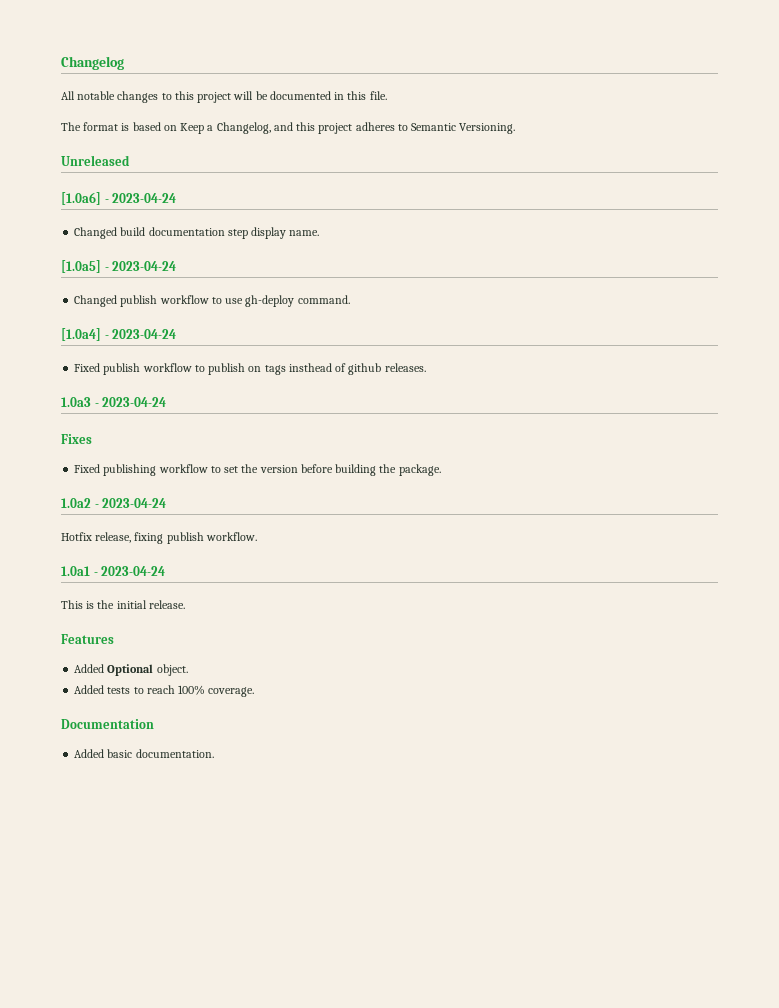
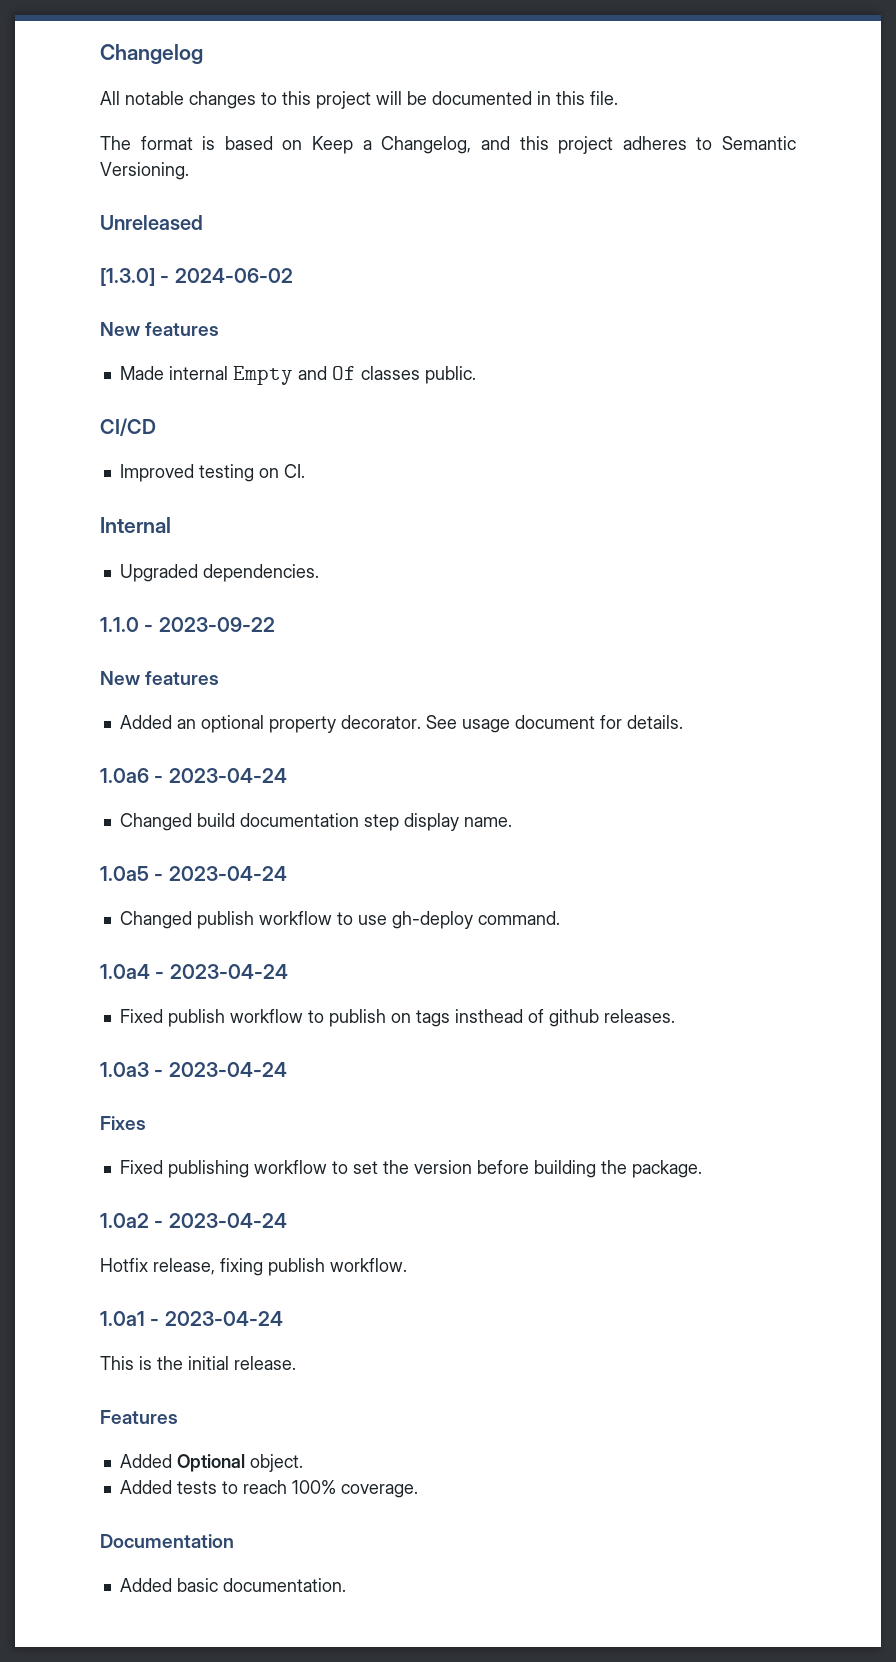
[61,192,101,205] [1.0a6] -> [100,268,293,286] [100,322,220,336] [119,366,476,385] [100,418,156,436] [119,464,305,482] [100,517,171,533] [119,564,319,582] [100,617,275,632] [100,671,220,685] [119,715,683,733] [100,768,149,783] [1.3.0] - 2024-06-02 // New features // Made internal Empty and Of classes public. // CI/CD // Improved testing on CI. // Internal // Upgraded dependencies. // 1.1.0 - 2023-09-22 // New features // Added an optional property decorator. See usage document for details. // 1.0a6
[61,260,101,273] [1.0a5] -> [100,866,149,881] 1.0a5
[61,328,101,341] [1.0a4] -> [100,964,150,979] 1.0a4

